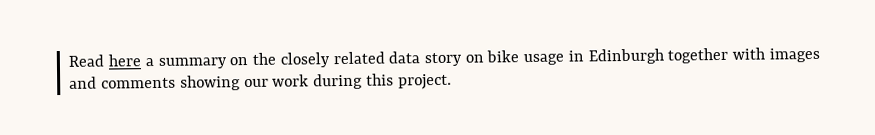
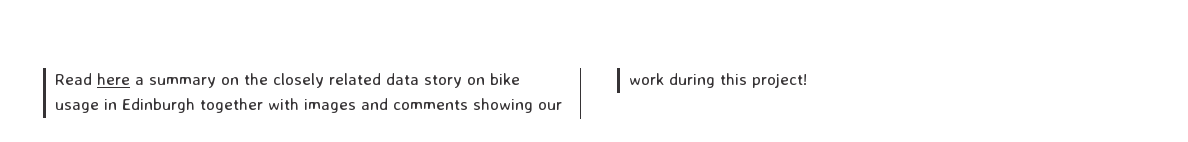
[397,73,452,90] project. -> [751,73,807,88] project!

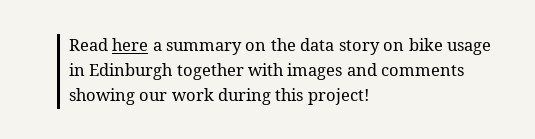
[272,73,381,88] closely related -> (296, 44) none

